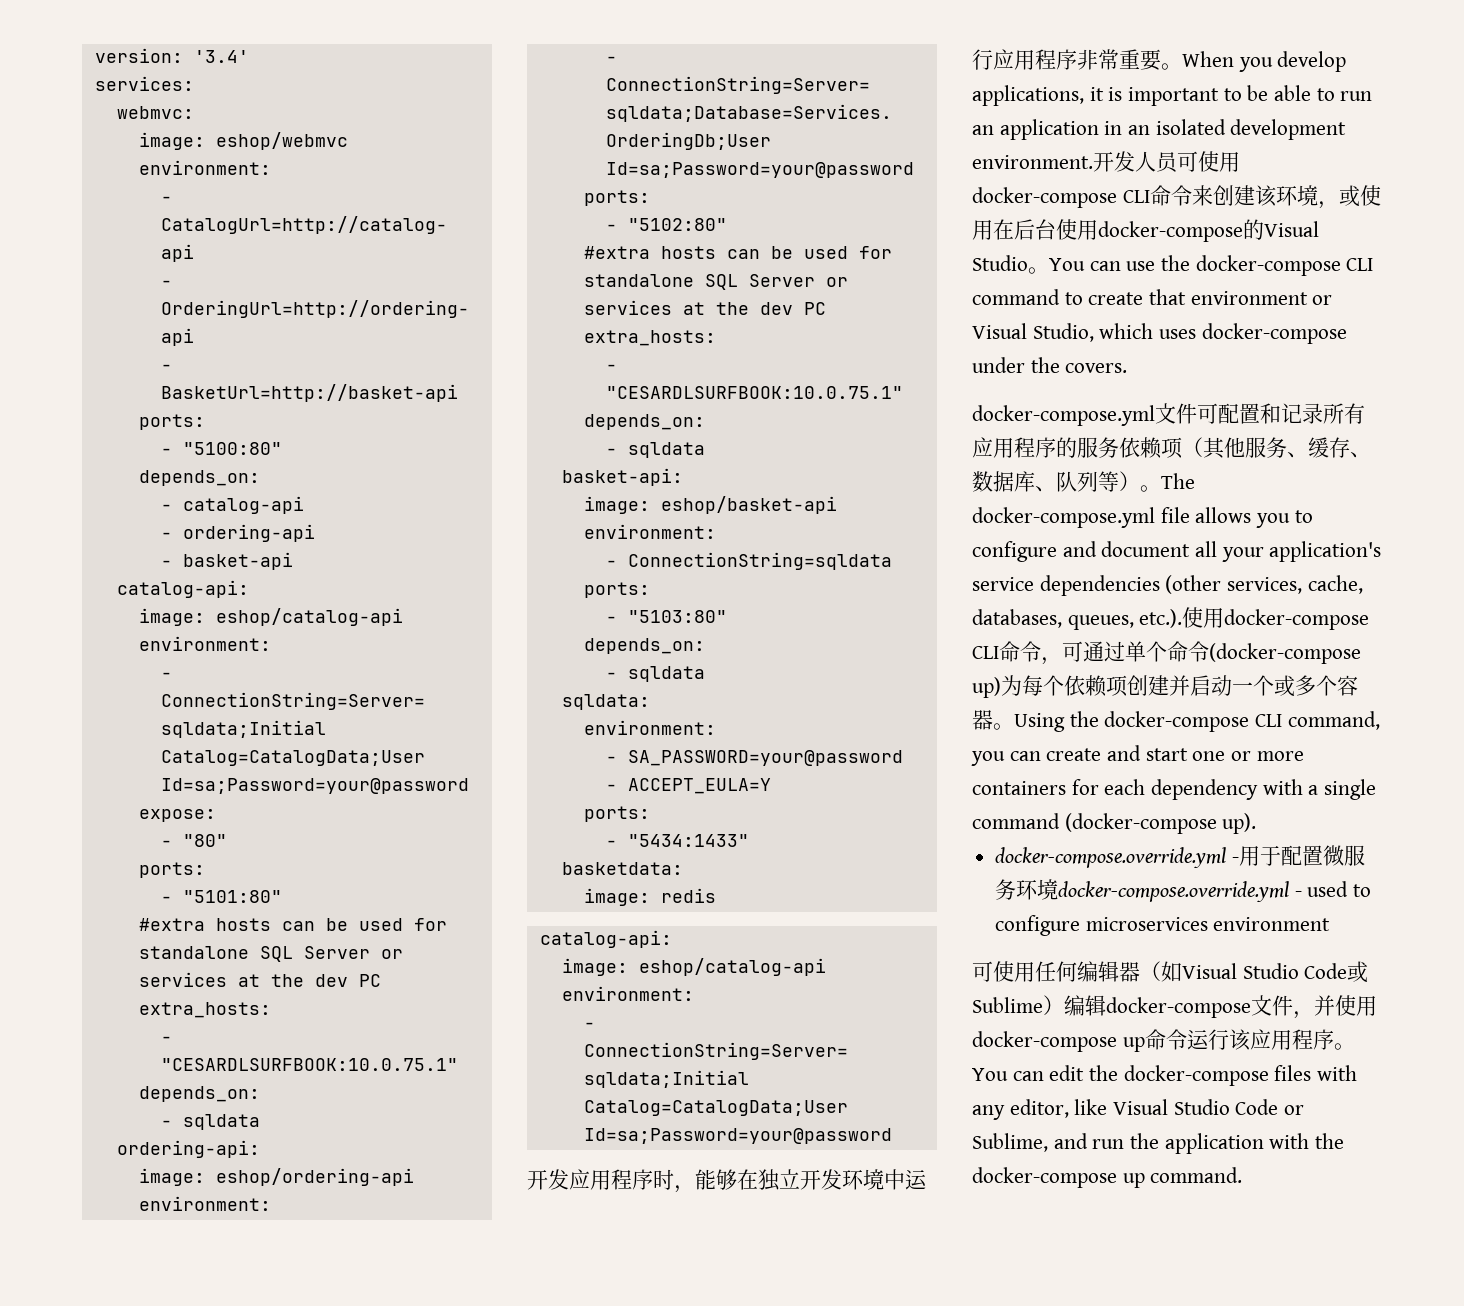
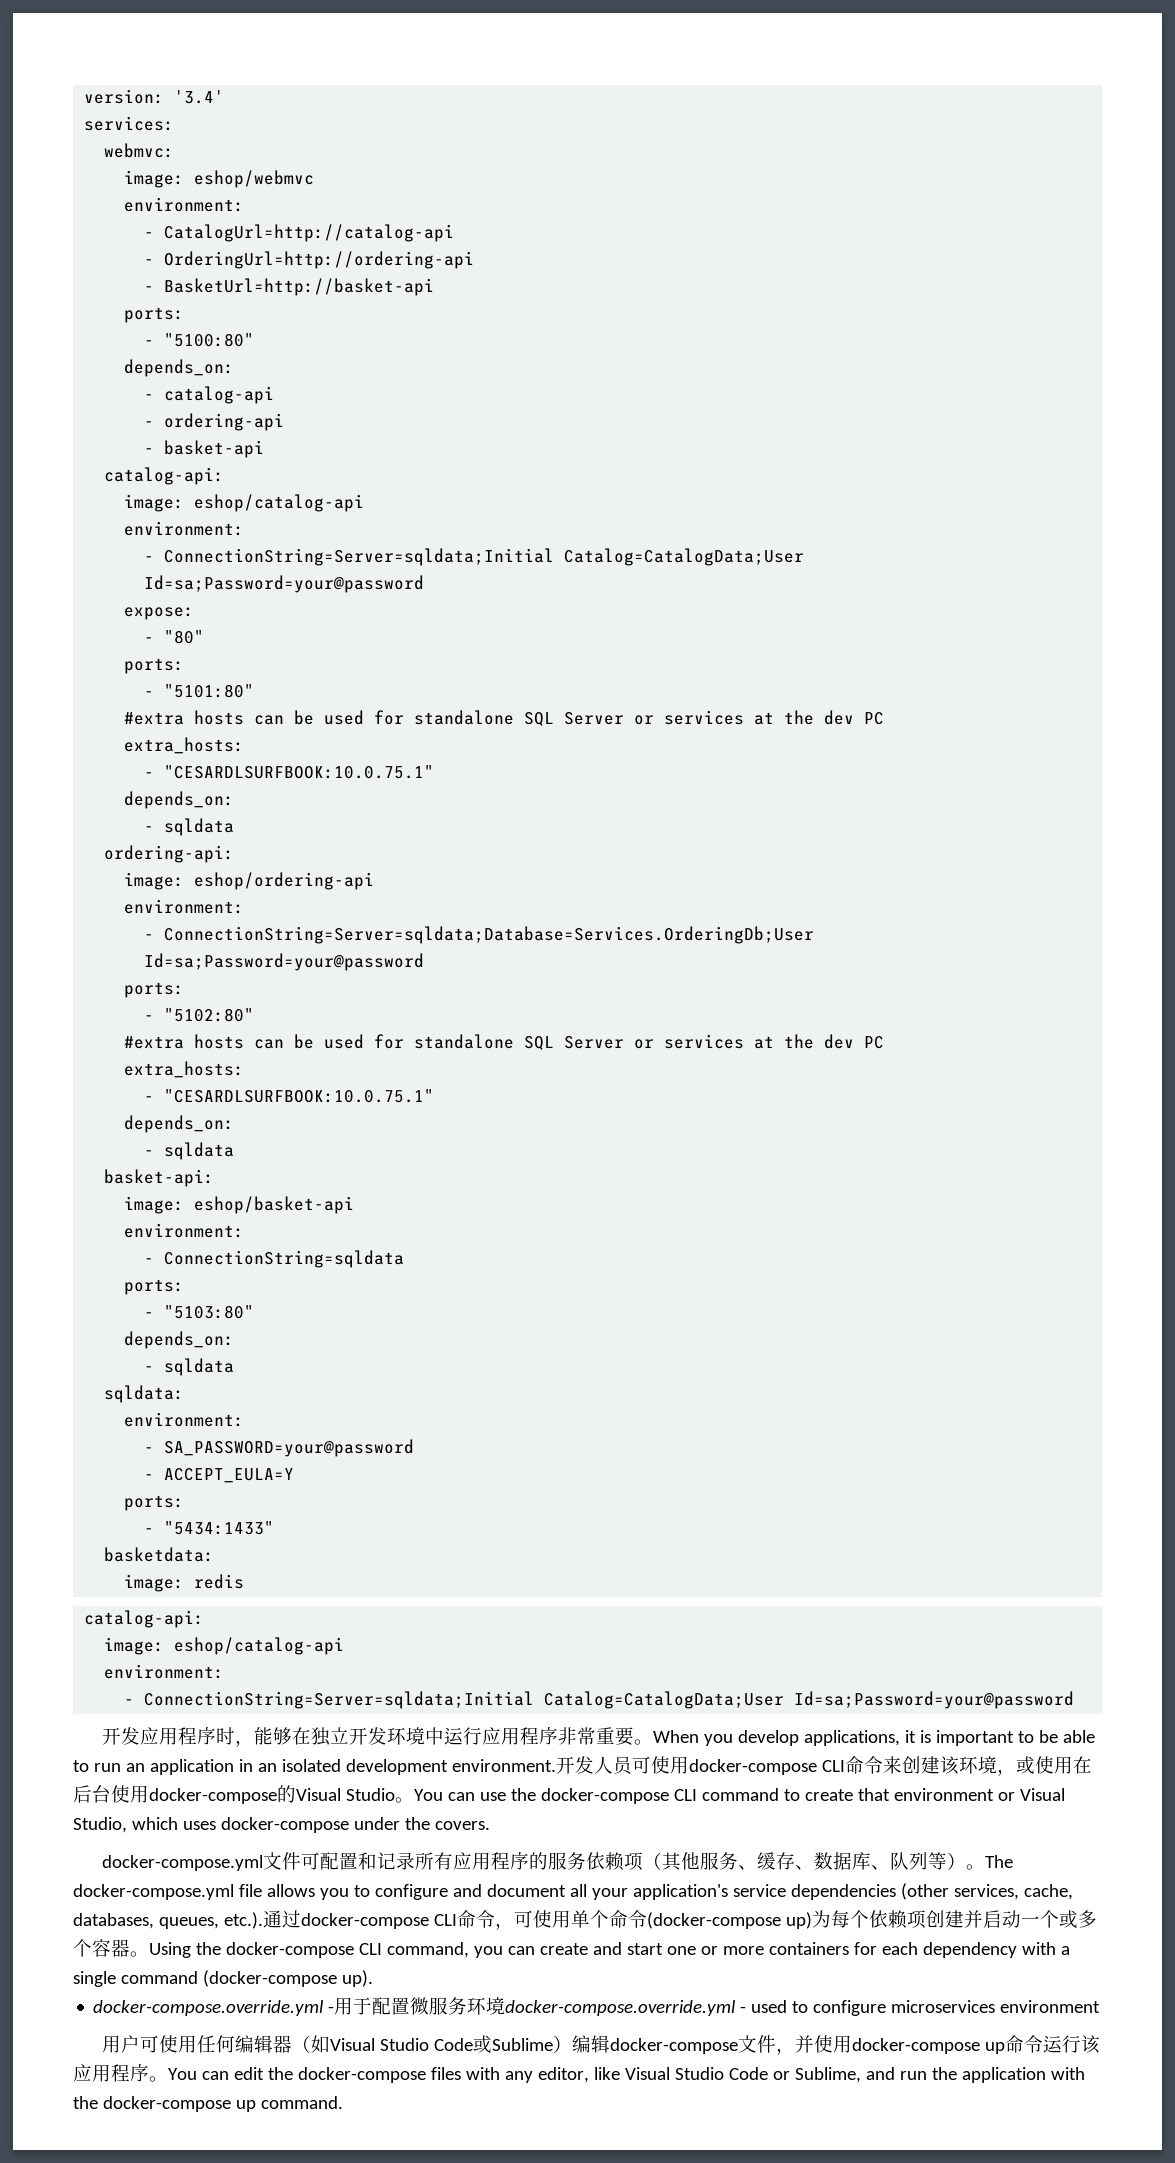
[1182,607,1225,628] 使用 -> [262,1910,301,1928] 通过
[1083,641,1125,662] 通过 -> [532,1910,571,1928] 使用
(1331, 924) none -> [102,2035,141,2053] 用户

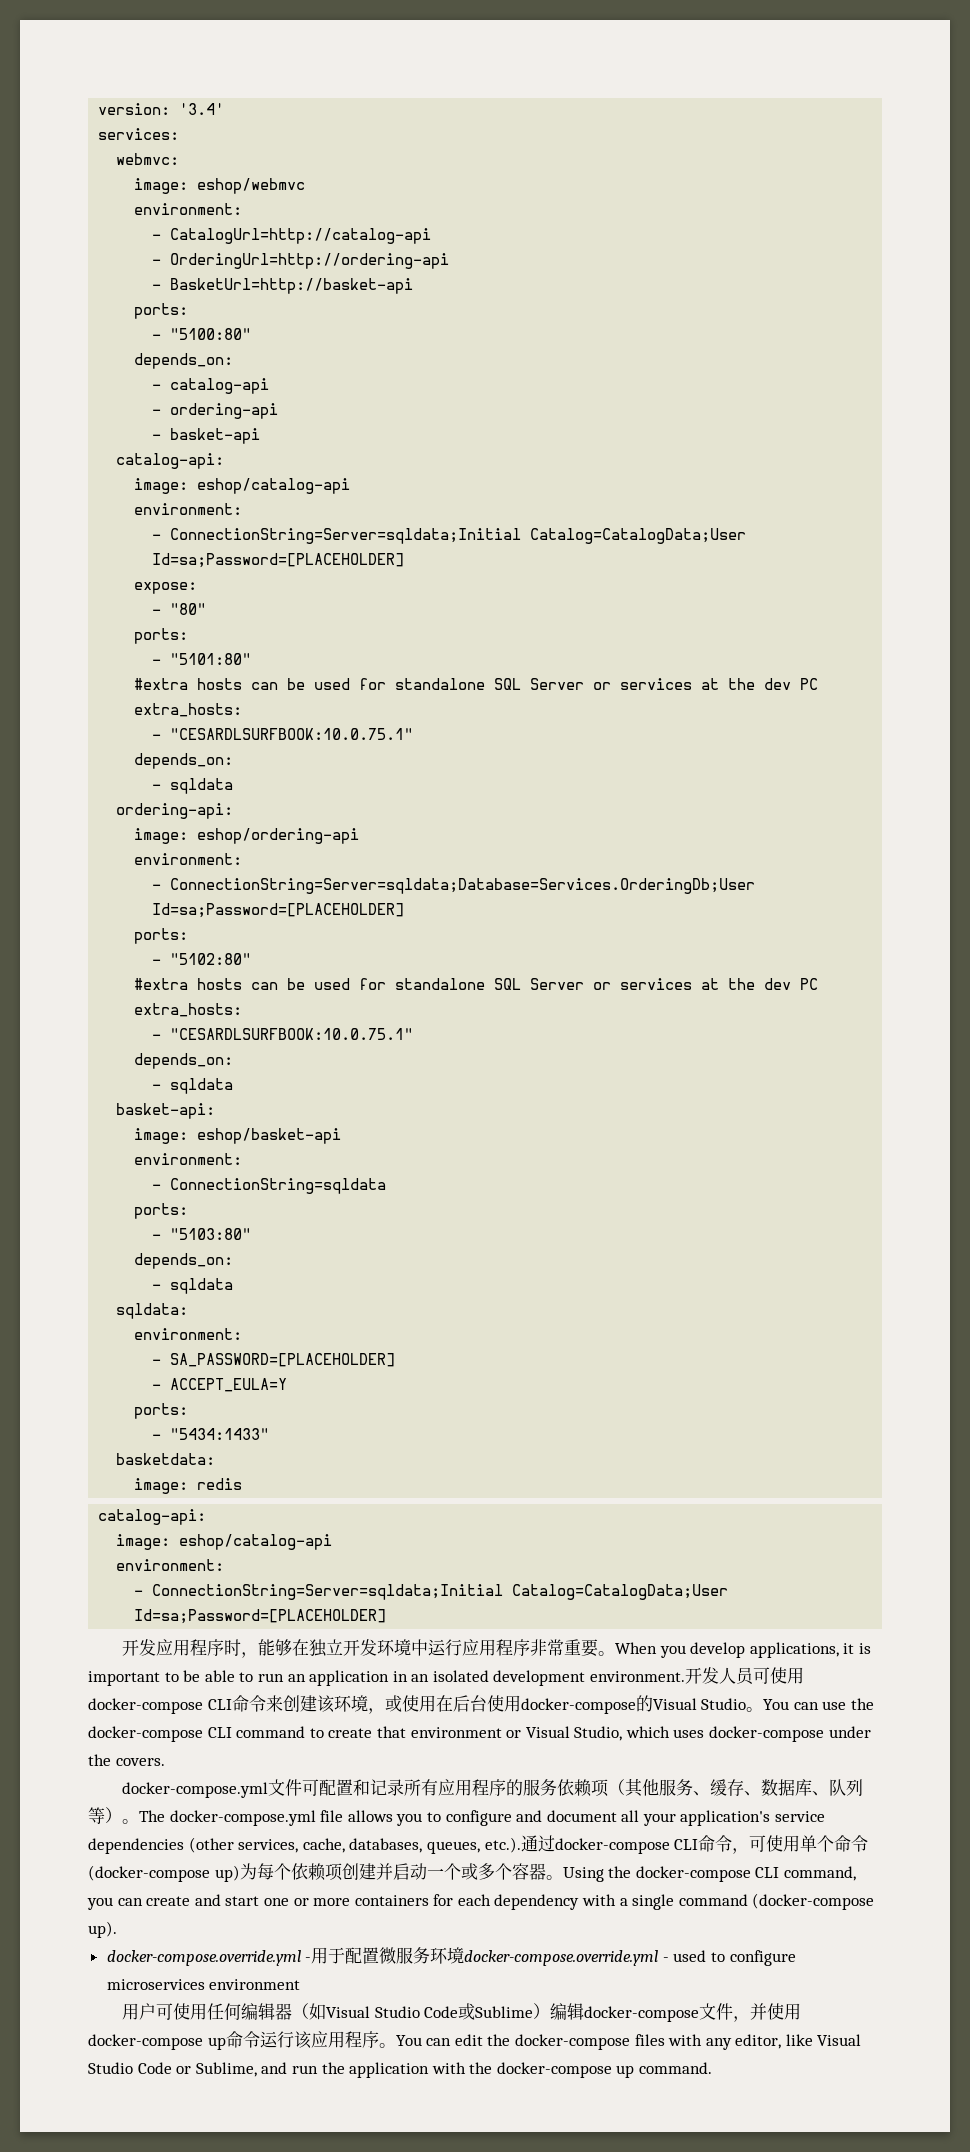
[144,575,425,593] Id=sa;Password=your@password -> [152,553,405,568] Id=sa;Password=[PLACEHOLDER]
[144,953,425,971] Id=sa;Password=your@password -> [152,903,405,918] Id=sa;Password=[PLACEHOLDER]
[164,1439,415,1457] SA_PASSWORD=your@password -> [170,1353,396,1367] SA_PASSWORD=[PLACEHOLDER]
[794,1691,1075,1709] Id=sa;Password=your@password -> [134,1609,387,1624] Id=sa;Password=[PLACEHOLDER]

